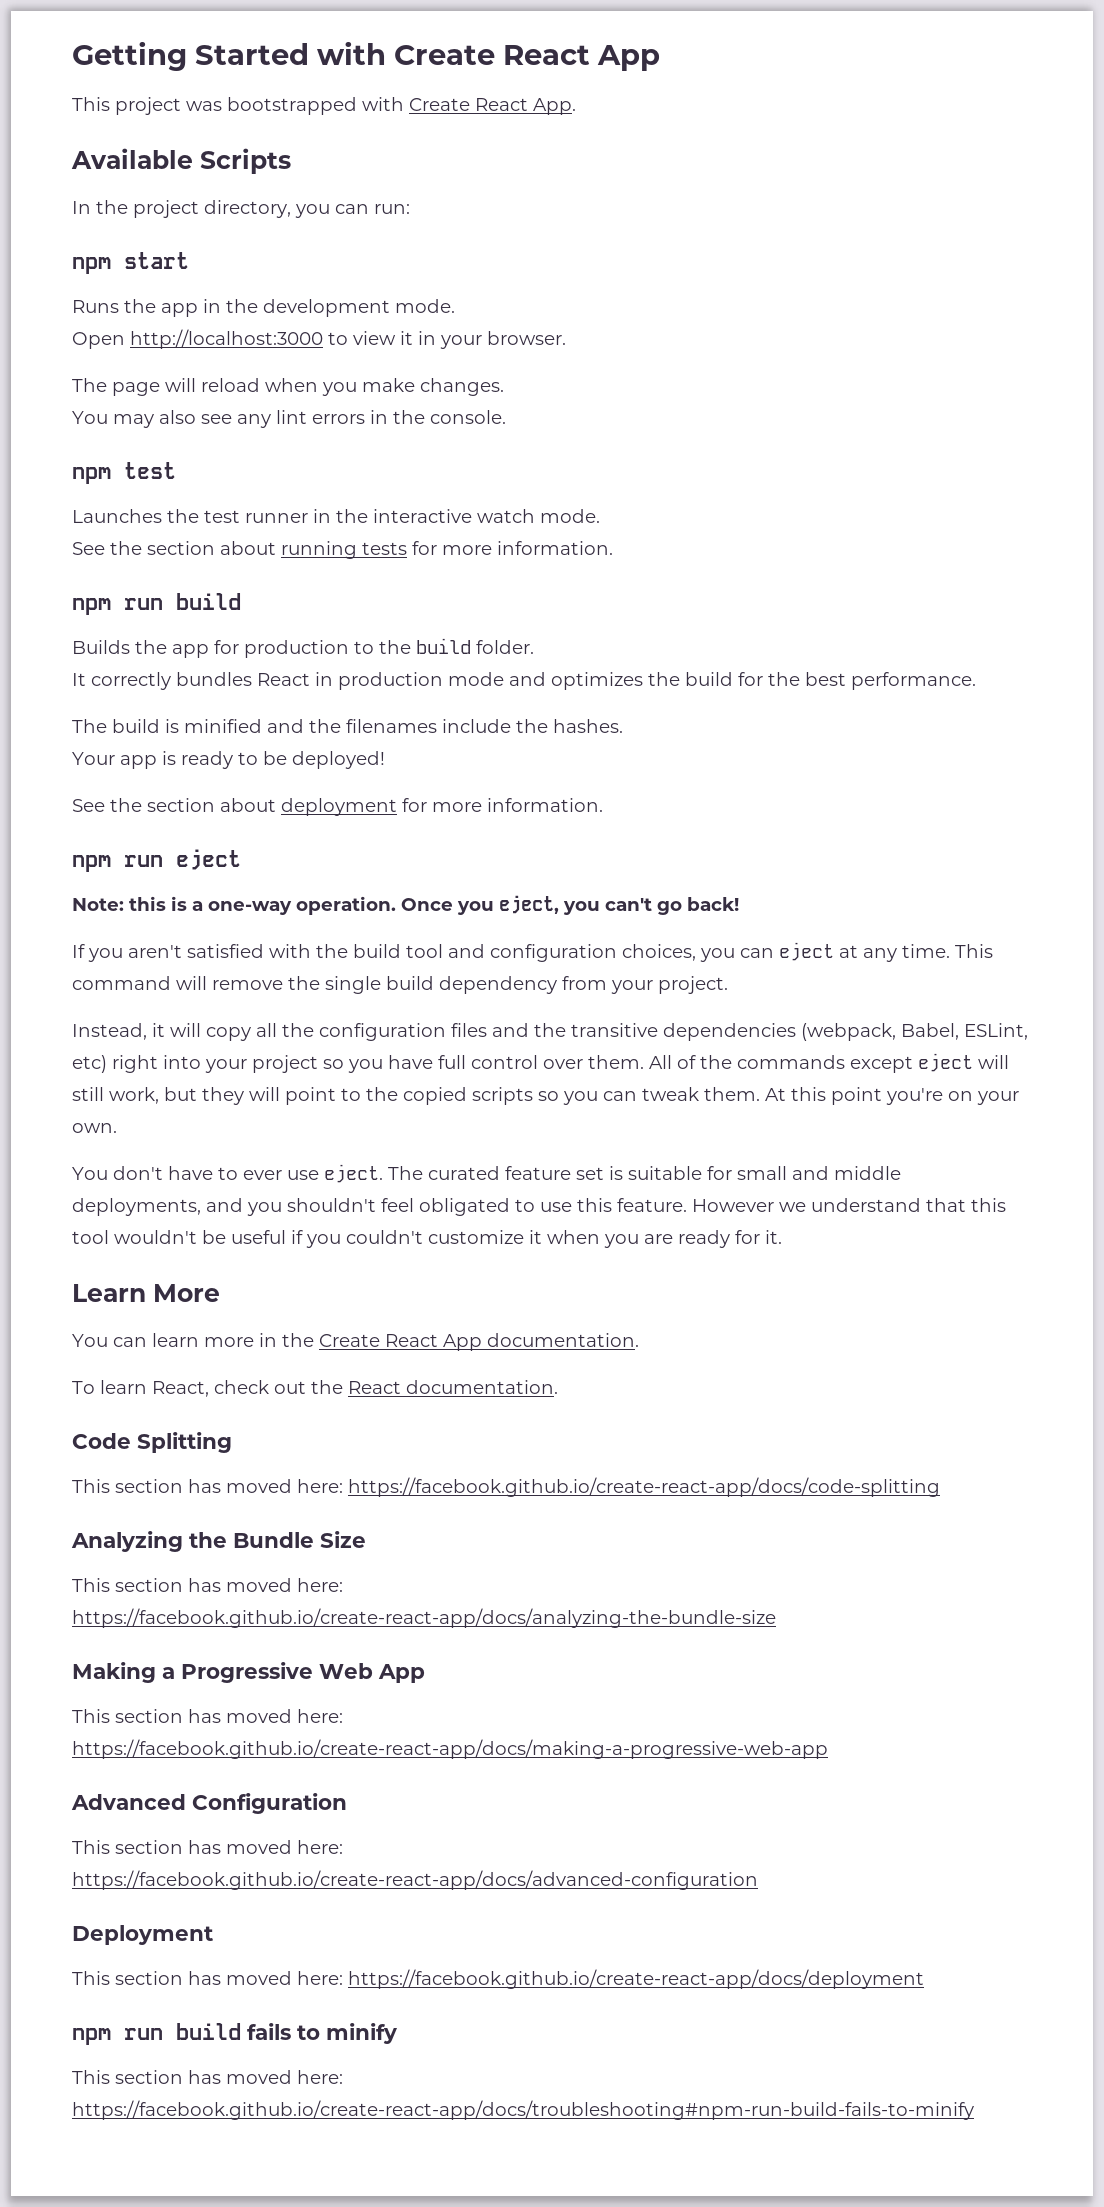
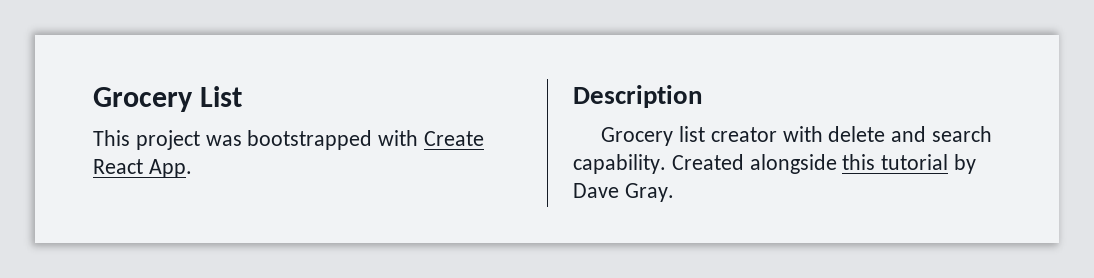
[72,41,660,71] Getting Started with Create React App -> [93,86,243,112] Grocery List
[71,148,291,174] [72,200,410,218] [72,252,189,274] [72,299,455,317] [72,329,566,349] [72,378,504,396] [72,410,506,428] [72,462,176,484] [72,509,600,523] [72,541,613,559] [72,593,241,615] [72,638,534,658] [72,672,976,690] [72,719,623,733] [72,751,385,769] [72,798,603,816] [72,849,241,872] [72,895,739,915] [72,942,993,962] [72,976,728,994] [72,1023,1028,1041] [72,1053,1009,1073] [72,1087,1019,1105] [72,1123,117,1133] [72,1164,901,1183] [72,1198,1006,1216] [72,1230,782,1248] [72,1284,220,1302] [72,1333,639,1351] [72,1380,558,1397] [72,1432,232,1453] [72,1477,940,1497] [71,1531,366,1552] [72,1578,343,1592] [72,1608,776,1628] [72,1662,425,1683] [72,1709,343,1723] [72,1739,828,1759] [71,1793,347,1814] [72,1840,343,1854] [72,1870,758,1890] [72,1925,213,1945] [72,1969,924,1989] [72,2023,398,2045] [72,2070,343,2084] [72,2100,974,2120] Available Scripts // In the project directory, you can run: // npm start // Runs the app in the development mode. // Open http://localhost:3000 to view it in your browser. // The page will reload when you make changes. // You may also see any lint errors in the console. // npm test // Launches the test runner in the interactive watch mode. // See the section about running tests for more information. // npm run build // Builds the app for production to the build folder. // It correctly bundles React in production mode and optimizes the build for the best performance. // The build is minified and the filenames include the hashes. // Your app is ready to be deployed! // See the section about deployment for more information. // npm run eject // Note: this is a one-way operation. Once you eject, you can't go back! // If you aren't satisfied with the build tool and configuration choices, you can eject at any time. This command will remove the single build dependency from your project. // Instead, it will copy all the configuration files and the transitive dependencies (webpack, Babel, ESLint, etc) right into your project so you have full control over them. All of the commands except eject will still work, but they will point to the copied scripts so you can tweak them. At this point you're on your own. // You don't have to ever use eject. The curated feature set is suitable for small and middle deployments, and you shouldn't feel obligated to use this feature. However we understand that this tool wouldn't be useful if you couldn't customize it when you are ready for it. // Learn More // You can learn more in the Create React App documentation. // To learn React, check out the React documentation. // Code Splitting // This section has moved here: https://facebook.github.io/create-react-app/docs/code-splitting // Analyzing the Bundle Size // This section has moved here: https://facebook.github.io/create-react-app/docs/analyzing-the-bundle-size // Making a Progressive Web App // This section has moved here: https://facebook.github.io/create-react-app/docs/making-a-progressive-web-app // Advanced Configuration // This section has moved here: https://facebook.github.io/create-react-app/docs/advanced-configuration // Deployment // This section has moved here: https://facebook.github.io/create-react-app/docs/deployment // npm run build fails to minify // This section has moved here: https://facebook.github.io/create-react-app/docs/troubleshooting#npm-run-build-fails-to-minify -> [573,85,702,108] [601,126,992,146] [573,154,977,174] [573,183,674,202] Description // Grocery list creator with delete and search capability. Created alongside this tutorial by Dave Gray.

